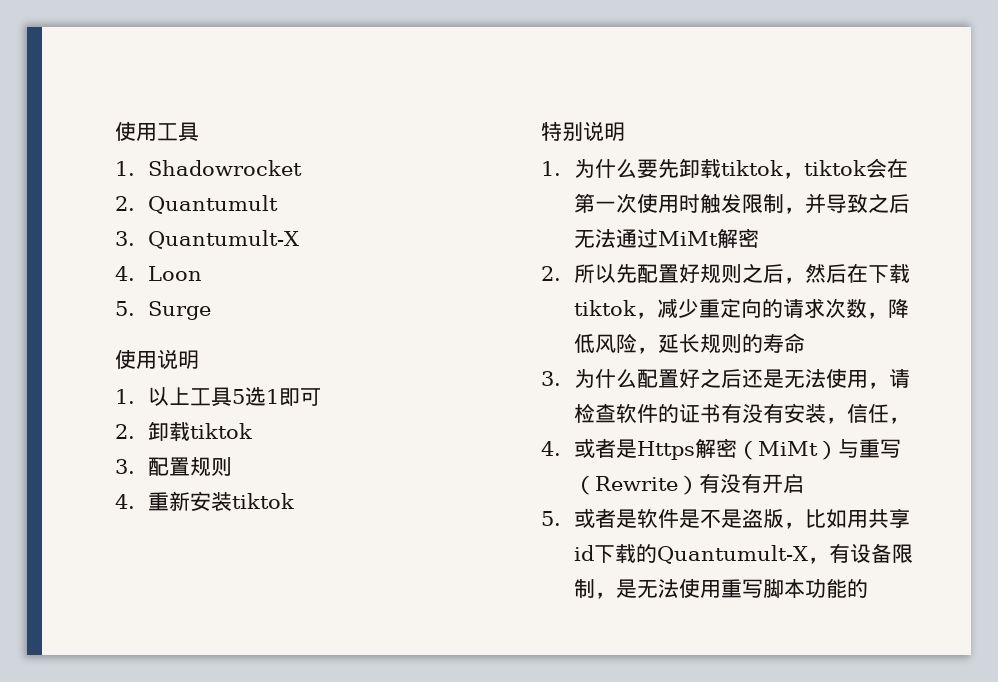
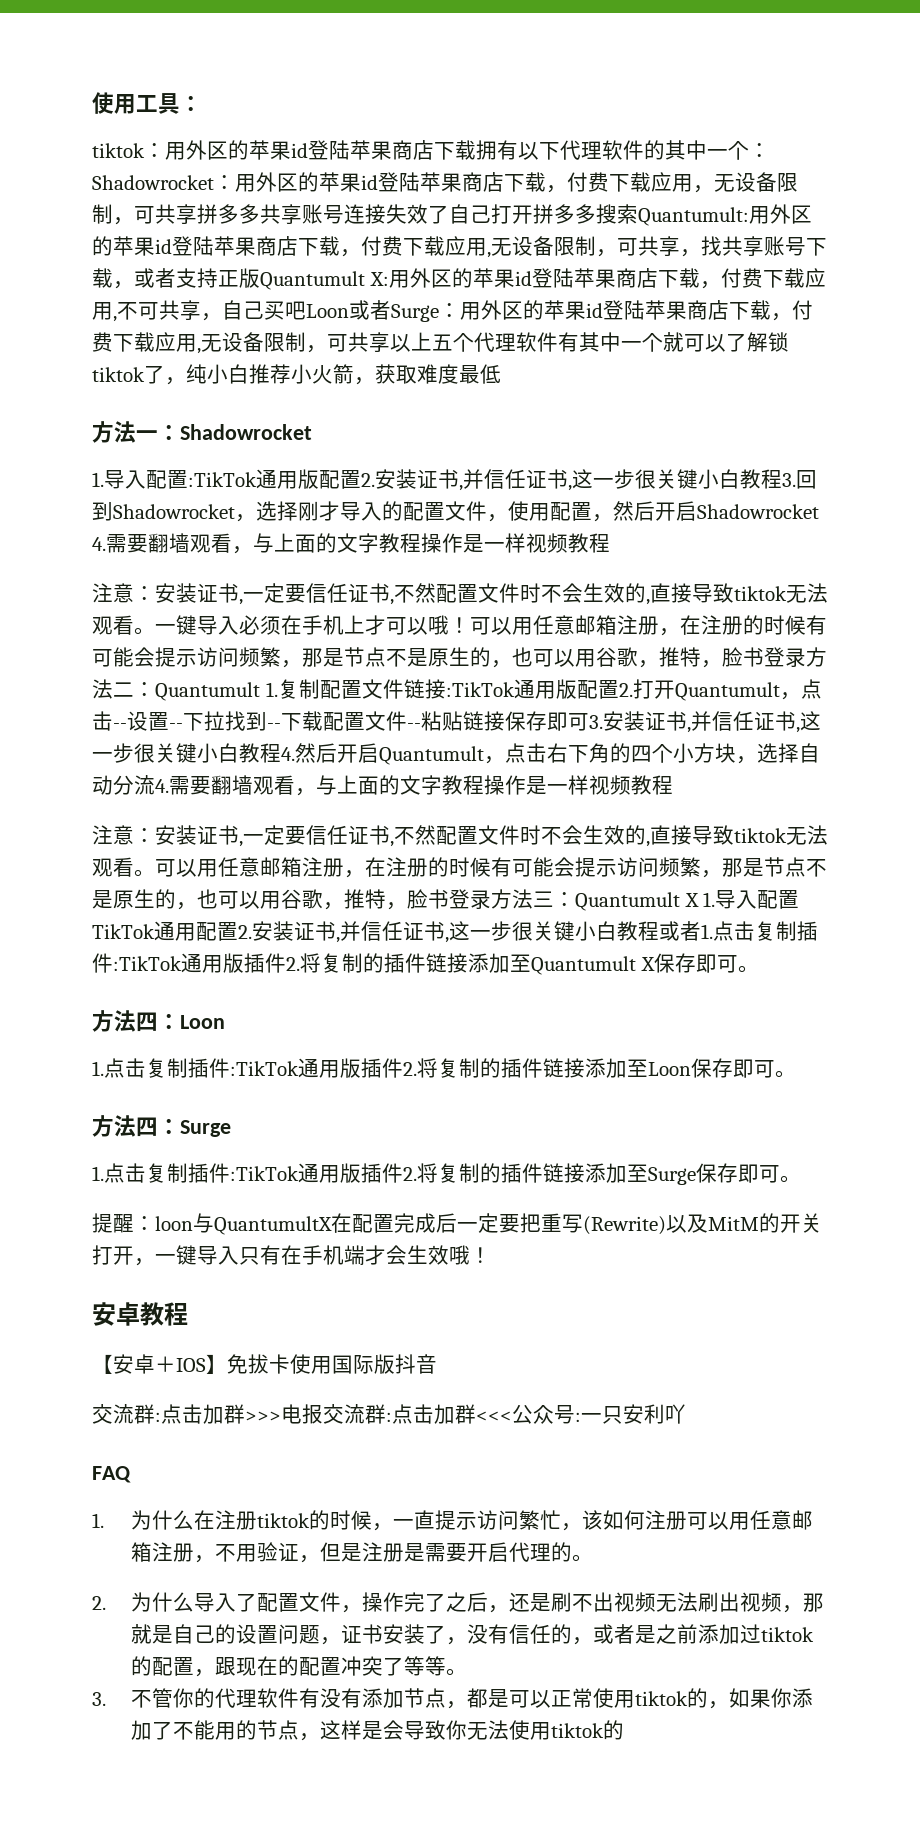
[115,160,303,176] [115,195,279,214] [115,230,300,249] [115,266,203,281] [115,301,212,320] [115,349,199,369] [115,387,322,407] [115,421,253,442] [115,457,233,476] [115,491,295,511] [541,121,625,141] [541,158,909,179] [574,193,911,214] [574,228,760,248] [541,263,911,284] [574,298,910,319] [574,333,806,354] [541,368,911,389] [574,403,911,424] [541,438,902,460] [574,473,805,495] [541,508,911,529] [574,543,914,564] [574,578,848,599] // 1. Shadowrocket // 2. Quantumult // 3. Quantumult-X // 4. Loon // 5. Surge // 使用说明 // 1.以上工具5选1即可 // 2.卸载tiktok // 3.配置规则 // 4.重新安装tiktok // 特别说明 // 1.为什么要先卸载tiktok，tiktok会在第一次使用时触发限制，并导致之后无法通过MiMt解密 // 2.所以先配置好规则之后，然后在下载tiktok，减少重定向的请求次数，降低风险，延长规则的寿命 // 3.为什么配置好之后还是无法使用，请检查软件的证书有没有安装，信任， // 4.或者是Https解密（MiMt）与重写（Rewrite）有没有开启 // 5.或者是软件是不是盗版，比如用共享id下载的Quantumult-X，有设备限制，是无法使用重写脚本功能 -> [180,95,202,111] [92,140,770,160] [92,172,798,193] [92,204,812,226] [92,236,827,258] [92,268,826,290] [92,300,813,322] [92,332,789,354] [92,364,501,385] [92,421,312,443] [92,469,817,491] [92,501,819,522] [92,533,610,554] [92,583,828,605] [92,615,827,636] [92,647,827,668] [92,679,822,701] [92,711,821,733] [92,743,820,765] [92,775,673,796] [92,825,828,847] [92,857,827,878] [92,889,800,911] [92,921,818,943] [92,953,759,975] [92,1010,225,1032] [92,1058,796,1078] [92,1115,231,1137] [92,1163,801,1185] [92,1213,822,1235] [92,1245,491,1266] [92,1302,188,1326] [92,1354,437,1374] [92,1404,686,1424] [92,1466,131,1483] [92,1510,814,1531] [131,1542,594,1563] [92,1592,825,1613] [131,1624,815,1645] [131,1656,468,1677] [92,1688,814,1709] [131,1720,605,1741] ： // tiktok：用外区的苹果id登陆苹果商店下载拥有以下代理软件的其中一个：Shadowrocket：用外区的苹果id登陆苹果商店下载，付费下载应用，无设备限制，可共享拼多多共享账号连接失效了自己打开拼多多搜索Quantumult:用外区的苹果id登陆苹果商店下载，付费下载应用,无设备限制，可共享，找共享账号下载，或者支持正版Quantumult X:用外区的苹果id登陆苹果商店下载，付费下载应用,不可共享，自己买吧Loon或者Surge：用外区的苹果id登陆苹果商店下载，付费下载应用,无设备限制，可共享以上五个代理软件有其中一个就可以了解锁tiktok了，纯小白推荐小火箭，获取难度最低 // 方法一：Shadowrocket // 1.导入配置:TikTok通用版配置2.安装证书,并信任证书,这一步很关键小白教程3.回到Shadowrocket，选择刚才导入的配置文件，使用配置，然后开启Shadowrocket 4.需要翻墙观看，与上面的文字教程操作是一样视频教程 // 注意：安装证书,一定要信任证书,不然配置文件时不会生效的,直接导致tiktok无法观看。一键导入必须在手机上才可以哦！可以用任意邮箱注册，在注册的时候有可能会提示访问频繁，那是节点不是原生的，也可以用谷歌，推特，脸书登录方法二：Quantumult 1.复制配置文件链接:TikTok通用版配置2.打开Quantumult，点击--设置--下拉找到--下载配置文件--粘贴链接保存即可3.安装证书,并信任证书,这一步很关键小白教程4.然后开启Quantumult，点击右下角的四个小方块，选择自动分流4.需要翻墙观看，与上面的文字教程操作是一样视频教程 // 注意：安装证书,一定要信任证书,不然配置文件时不会生效的,直接导致tiktok无法观看。可以用任意邮箱注册，在注册的时候有可能会提示访问频繁，那是节点不是原生的，也可以用谷歌，推特，脸书登录方法三：Quantumult X 1.导入配置TikTok通用配置2.安装证书,并信任证书,这一步很关键小白教程或者1.点击复制插件:TikTok通用版插件2.将复制的插件链接添加至Quantumult X保存即可。 // 方法四：Loon // 1.点击复制插件:TikTok通用版插件2.将复制的插件链接添加至Loon保存即可。 // 方法四：Surge // 1.点击复制插件:TikTok通用版插件2.将复制的插件链接添加至Surge保存即可。 // 提醒：loon与QuantumultX在配置完成后一定要把重写(Rewrite)以及MitM的开关打开，一键导入只有在手机端才会生效哦！ // 安卓教程 // 【安卓＋IOS】免拔卡使用国际版抖音 // 交流群:点击加群>>>电报交流群:点击加群<<<公众号:一只安利吖 // FAQ // 1.为什么在注册tiktok的时候，一直提示访问繁忙，该如何注册可以用任意邮箱注册，不用验证，但是注册是需要开启代理的。 // 2.为什么导入了配置文件，操作完了之后，还是刷不出视频无法刷出视频，那就是自己的设置问题，证书安装了，没有信任的，或者是之前添加过tiktok的配置，跟现在的配置冲突了等等。 // 3.不管你的代理软件有没有添加节点，都是可以正常使用tiktok的，如果你添加了不能用的节点，这样是会导致你无法使用tiktok

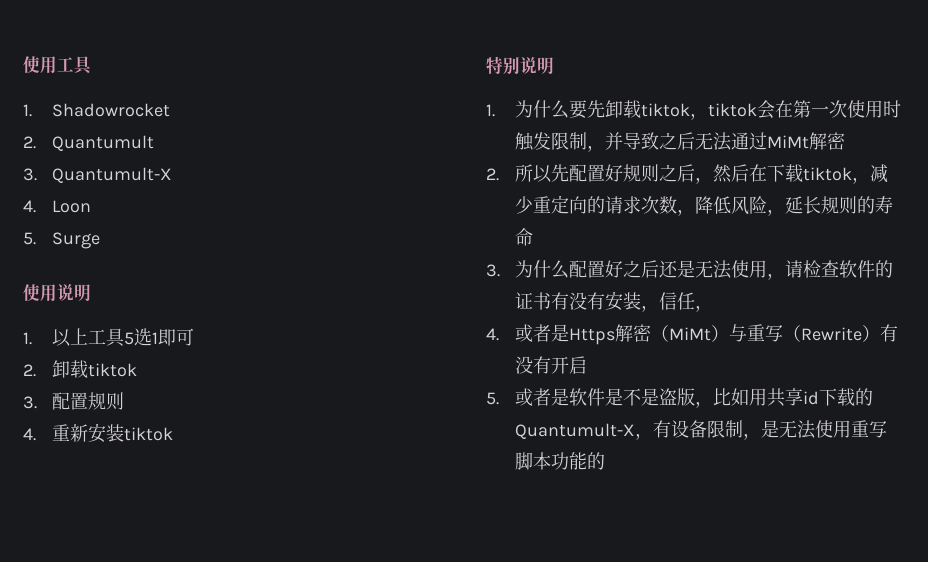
[180,95,202,111] [92,140,770,160] [92,172,798,193] [92,204,812,226] [92,236,827,258] [92,268,826,290] [92,300,813,322] [92,332,789,354] [92,364,501,385] [92,421,312,443] [92,469,817,491] [92,501,819,522] [92,533,610,554] [92,583,828,605] [92,615,827,636] [92,647,827,668] [92,679,822,701] [92,711,821,733] [92,743,820,765] [92,775,673,796] [92,825,828,847] [92,857,827,878] [92,889,800,911] [92,921,818,943] [92,953,759,975] [92,1010,225,1032] [92,1058,796,1078] [92,1115,231,1137] [92,1163,801,1185] [92,1213,822,1235] [92,1245,491,1266] [92,1302,188,1326] [92,1354,437,1374] [92,1404,686,1424] [92,1466,131,1483] [92,1510,814,1531] [131,1542,594,1563] [92,1592,825,1613] [131,1624,815,1645] [131,1656,468,1677] [92,1688,814,1709] [131,1720,605,1741] ： // tiktok：用外区的苹果id登陆苹果商店下载拥有以下代理软件的其中一个：Shadowrocket：用外区的苹果id登陆苹果商店下载，付费下载应用，无设备限制，可共享拼多多共享账号连接失效了自己打开拼多多搜索Quantumult:用外区的苹果id登陆苹果商店下载，付费下载应用,无设备限制，可共享，找共享账号下载，或者支持正版Quantumult X:用外区的苹果id登陆苹果商店下载，付费下载应用,不可共享，自己买吧Loon或者Surge：用外区的苹果id登陆苹果商店下载，付费下载应用,无设备限制，可共享以上五个代理软件有其中一个就可以了解锁tiktok了，纯小白推荐小火箭，获取难度最低 // 方法一：Shadowrocket // 1.导入配置:TikTok通用版配置2.安装证书,并信任证书,这一步很关键小白教程3.回到Shadowrocket，选择刚才导入的配置文件，使用配置，然后开启Shadowrocket 4.需要翻墙观看，与上面的文字教程操作是一样视频教程 // 注意：安装证书,一定要信任证书,不然配置文件时不会生效的,直接导致tiktok无法观看。一键导入必须在手机上才可以哦！可以用任意邮箱注册，在注册的时候有可能会提示访问频繁，那是节点不是原生的，也可以用谷歌，推特，脸书登录方法二：Quantumult 1.复制配置文件链接:TikTok通用版配置2.打开Quantumult，点击--设置--下拉找到--下载配置文件--粘贴链接保存即可3.安装证书,并信任证书,这一步很关键小白教程4.然后开启Quantumult，点击右下角的四个小方块，选择自动分流4.需要翻墙观看，与上面的文字教程操作是一样视频教程 // 注意：安装证书,一定要信任证书,不然配置文件时不会生效的,直接导致tiktok无法观看。可以用任意邮箱注册，在注册的时候有可能会提示访问频繁，那是节点不是原生的，也可以用谷歌，推特，脸书登录方法三：Quantumult X 1.导入配置TikTok通用配置2.安装证书,并信任证书,这一步很关键小白教程或者1.点击复制插件:TikTok通用版插件2.将复制的插件链接添加至Quantumult X保存即可。 // 方法四：Loon // 1.点击复制插件:TikTok通用版插件2.将复制的插件链接添加至Loon保存即可。 // 方法四：Surge // 1.点击复制插件:TikTok通用版插件2.将复制的插件链接添加至Surge保存即可。 // 提醒：loon与QuantumultX在配置完成后一定要把重写(Rewrite)以及MitM的开关打开，一键导入只有在手机端才会生效哦！ // 安卓教程 // 【安卓＋IOS】免拔卡使用国际版抖音 // 交流群:点击加群>>>电报交流群:点击加群<<<公众号:一只安利吖 // FAQ // 1.为什么在注册tiktok的时候，一直提示访问繁忙，该如何注册可以用任意邮箱注册，不用验证，但是注册是需要开启代理的。 // 2.为什么导入了配置文件，操作完了之后，还是刷不出视频无法刷出视频，那就是自己的设置问题，证书安装了，没有信任的，或者是之前添加过tiktok的配置，跟现在的配置冲突了等等。 // 3.不管你的代理软件有没有添加节点，都是可以正常使用tiktok的，如果你添加了不能用的节点，这样是会导致你无法使用tiktok -> [23,103,171,117] [23,135,155,152] [23,167,173,184] [23,200,92,213] [23,232,101,249] [23,284,91,302] [23,328,195,347] [23,360,138,378] [23,392,125,410] [23,423,174,443] [486,56,554,75] [486,100,902,120] [515,132,846,152] [486,164,889,184] [515,195,894,216] [515,228,534,246] [486,260,894,280] [515,291,714,312] [486,324,899,345] [515,356,588,374] [486,388,874,408] [515,420,888,440] [515,452,588,470] // 1. Shadowrocket // 2. Quantumult // 3. Quantumult-X // 4. Loon // 5. Surge // 使用说明 // 1.以上工具5选1即可 // 2.卸载tiktok // 3.配置规则 // 4.重新安装tiktok // 特别说明 // 1.为什么要先卸载tiktok，tiktok会在第一次使用时触发限制，并导致之后无法通过MiMt解密 // 2.所以先配置好规则之后，然后在下载tiktok，减少重定向的请求次数，降低风险，延长规则的寿命 // 3.为什么配置好之后还是无法使用，请检查软件的证书有没有安装，信任， // 4.或者是Https解密（MiMt）与重写（Rewrite）有没有开启 // 5.或者是软件是不是盗版，比如用共享id下载的Quantumult-X，有设备限制，是无法使用重写脚本功能

